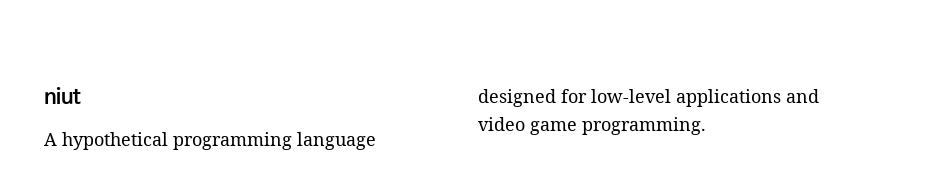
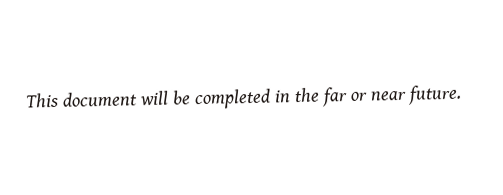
[44,87,81,104] [44,132,376,150] [478,89,819,107] [478,117,706,135] niut // A hypothetical programming language designed for low-level applications and video game programming. -> [25,84,462,110] This document will be completed in the far or near future.

